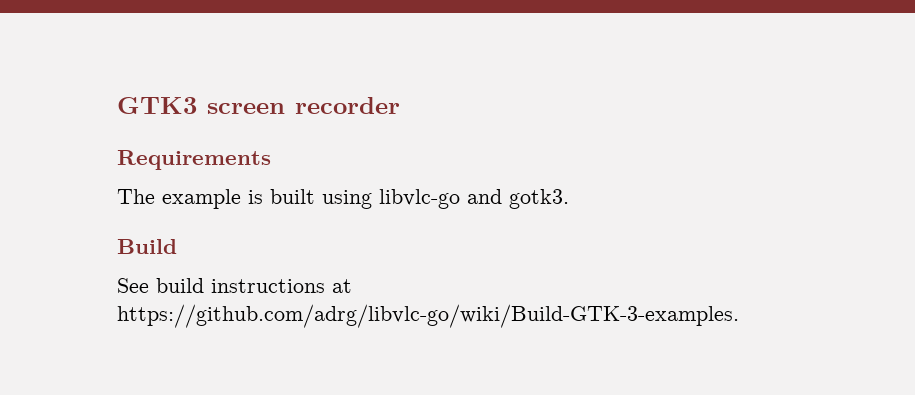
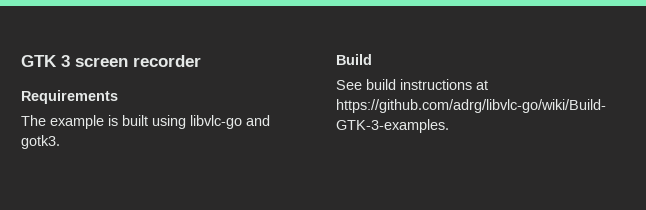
[117,97,197,114] GTK3 -> [21,55,70,67] GTK 3

